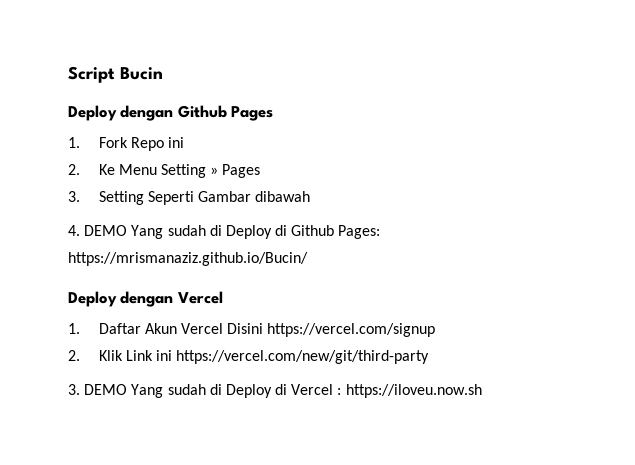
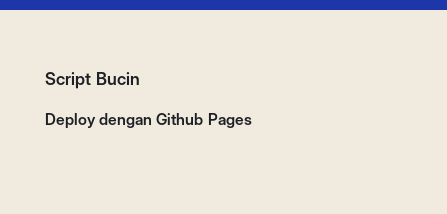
[68,137,185,151] [68,164,261,178] [68,191,311,205] [68,225,381,239] [68,252,308,266] [68,291,223,307] [68,323,436,337] [68,350,430,364] [68,384,482,398] // 1. Fork Repo ini // 2. Ke Menu Setting » Pages // 3. Setting Seperti Gambar dibawah // 4. DEMO Yang sudah di Deploy di Github Pages: https://mrismanaziz.github.io/Bucin/ // Deploy dengan Vercel // 1. Daftar Akun Vercel Disini https://vercel.com/signup // 2. Klik Link ini https://vercel.com/new/git/third-party // 3. DEMO Yang sudah di Deploy di Vercel : https://iloveu.now.sh -> (252, 120) none

